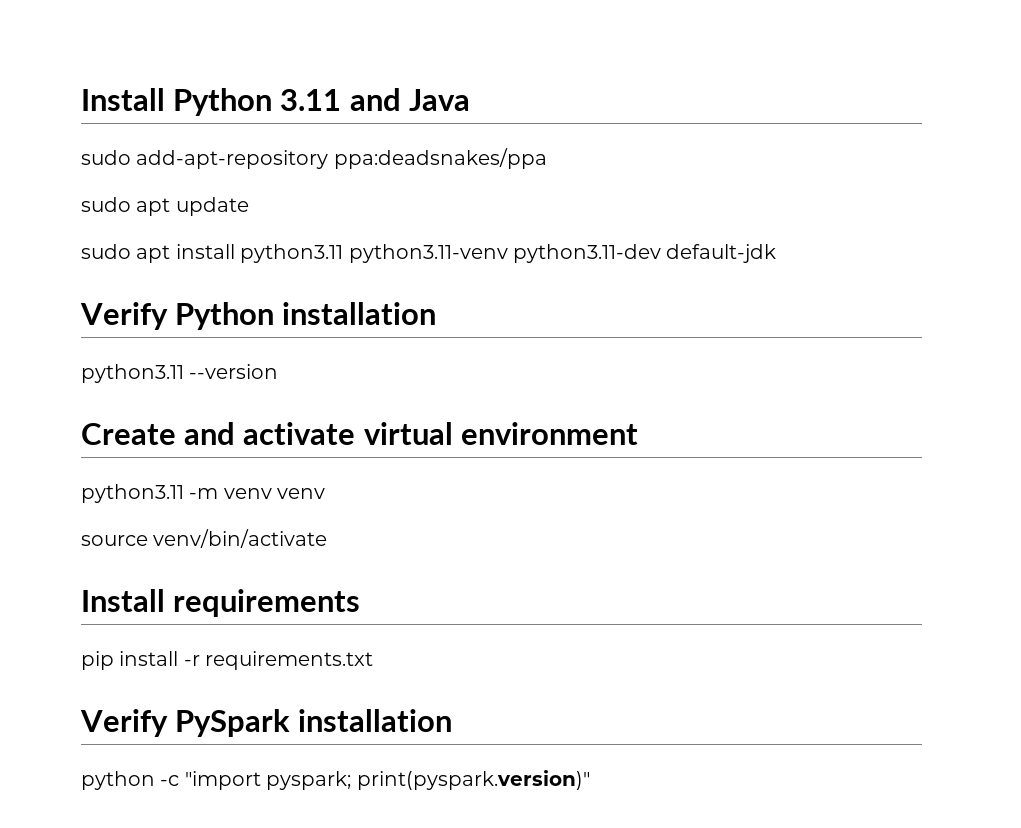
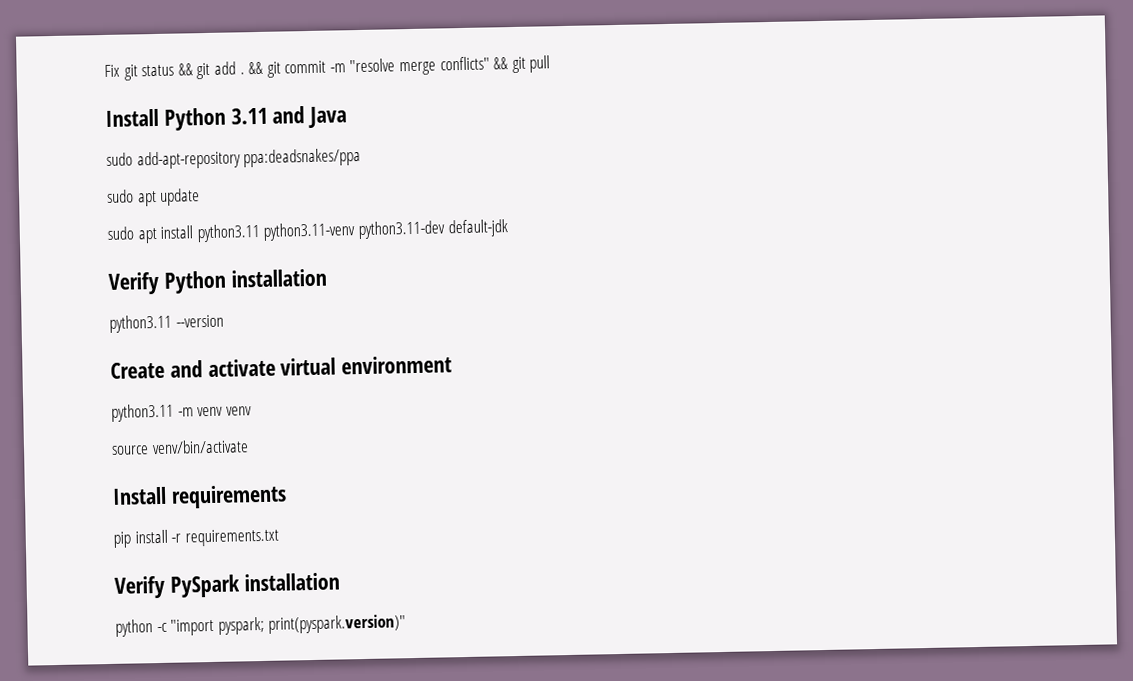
(81, 99) none -> [104,55,551,81] Fix git status && git add . && git commit -m "resolve merge conflicts" && git pull //

